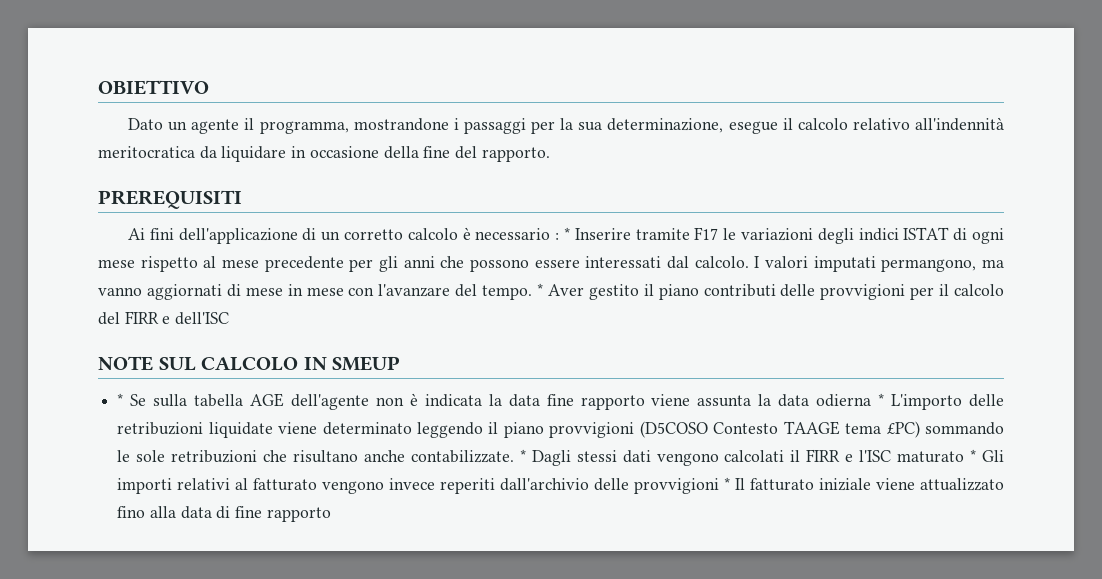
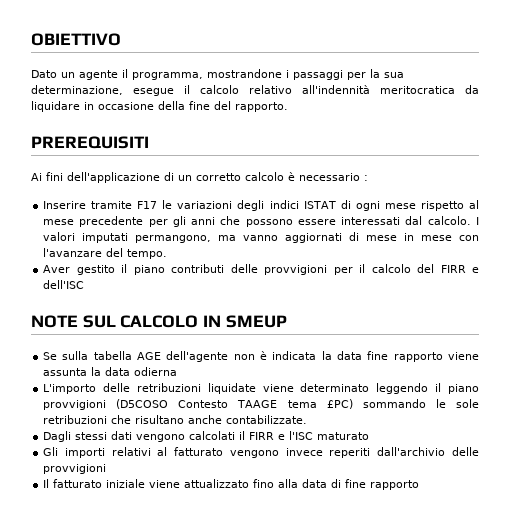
[564,227,571,240] * -> (368, 178) //
[537,283,543,296] * -> (168, 254) //
[117,393,124,406] * -> (287, 321) none
[878,393,885,406] * -> (178, 371) //
[519,449,526,462] * -> (308, 419) //
[970,449,977,462] * -> (370, 436) //
[724,477,731,490] * -> (107, 469) //

